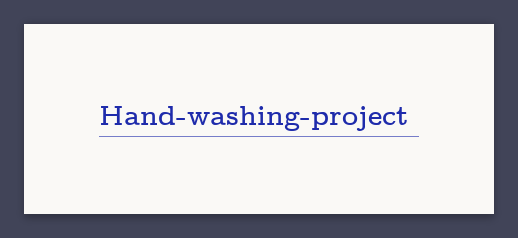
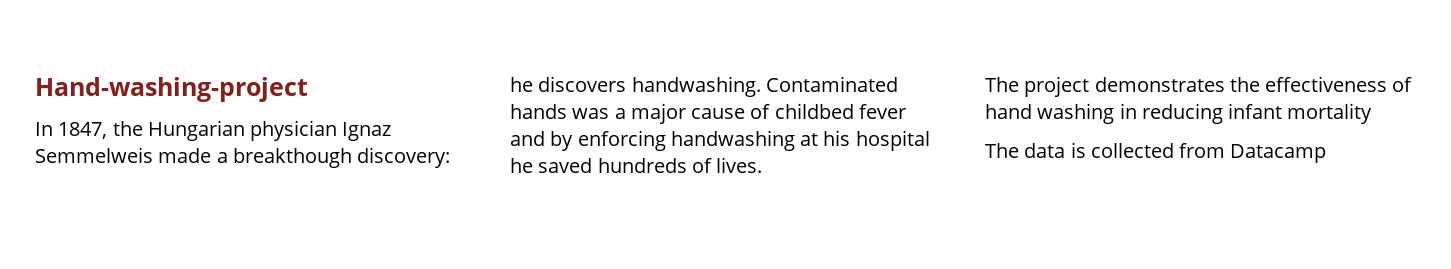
(409, 118) none -> [35,120,392,141] [35,147,451,168] [510,76,898,97] [510,103,906,124] [510,130,930,151] [510,157,763,173] [985,76,1413,97] [985,103,1373,124] [985,142,1327,163] // In 1847, the Hungarian physician Ignaz Semmelweis made a breakthough discovery: he discovers handwashing. Contaminated hands was a major cause of childbed fever and by enforcing handwashing at his hospital he saved hundreds of lives. // The project demonstrates the effectiveness of hand washing in reducing infant mortality // The data is collected from Datacamp

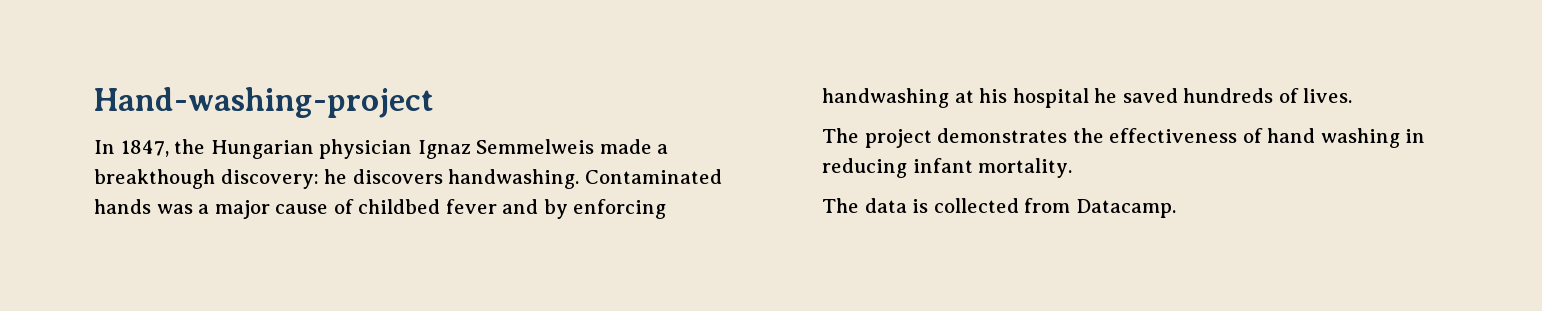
[1287,103,1373,124] mortality -> [978,158,1073,178] mortality.
[1230,144,1327,163] Datacamp -> [1075,199,1176,218] Datacamp.

